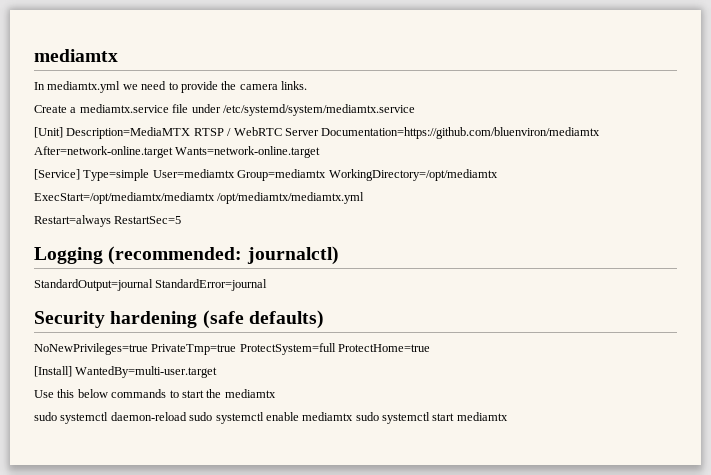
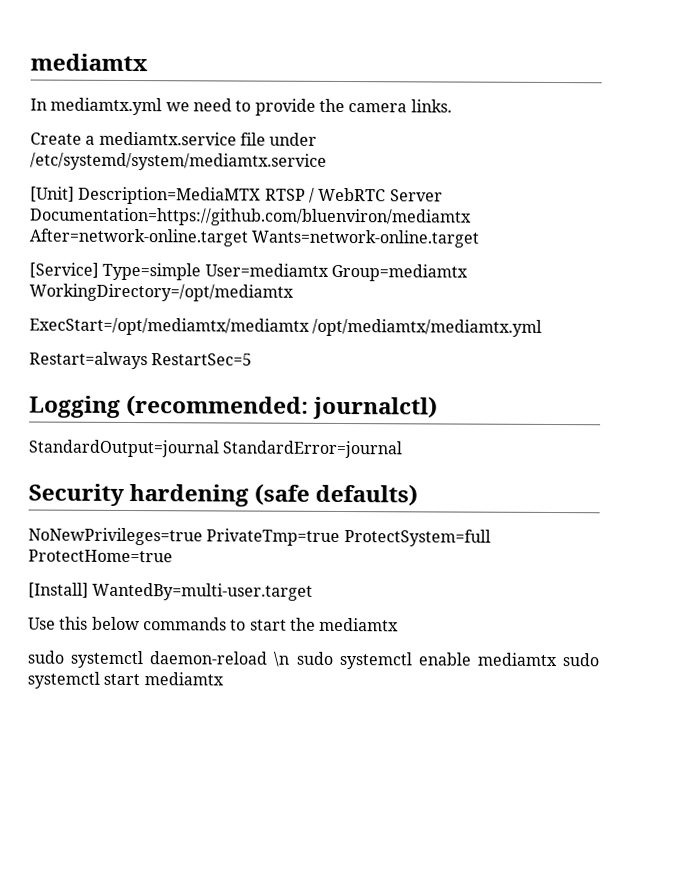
(187, 416) none -> [273,651,290,667] \n

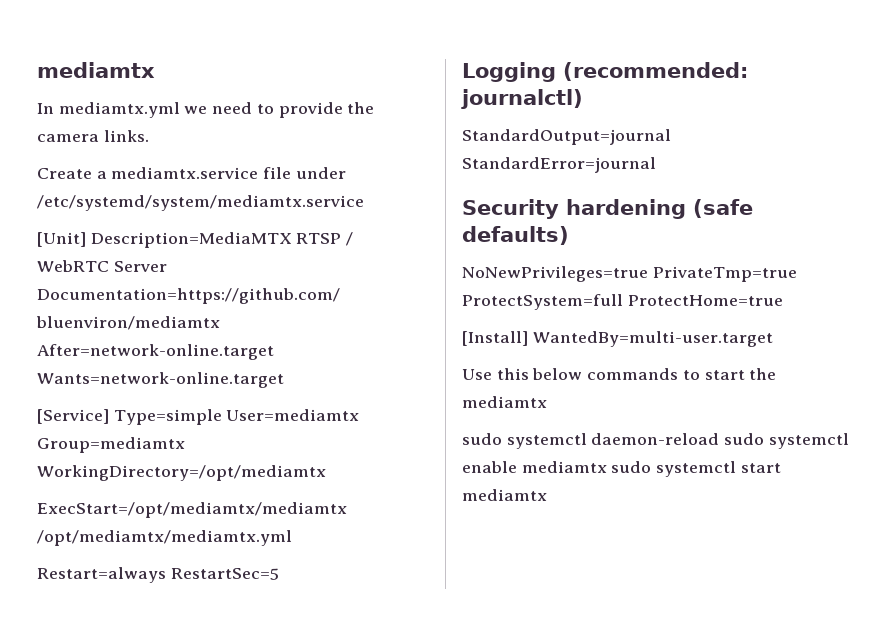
[273,651,290,667] \n -> (720, 439) none

